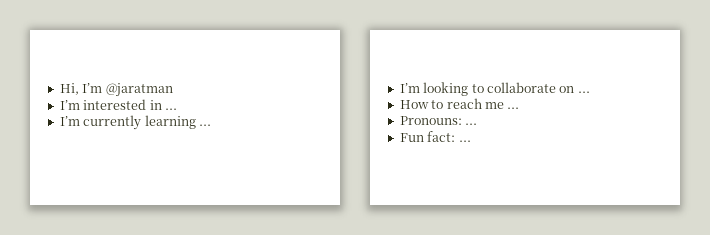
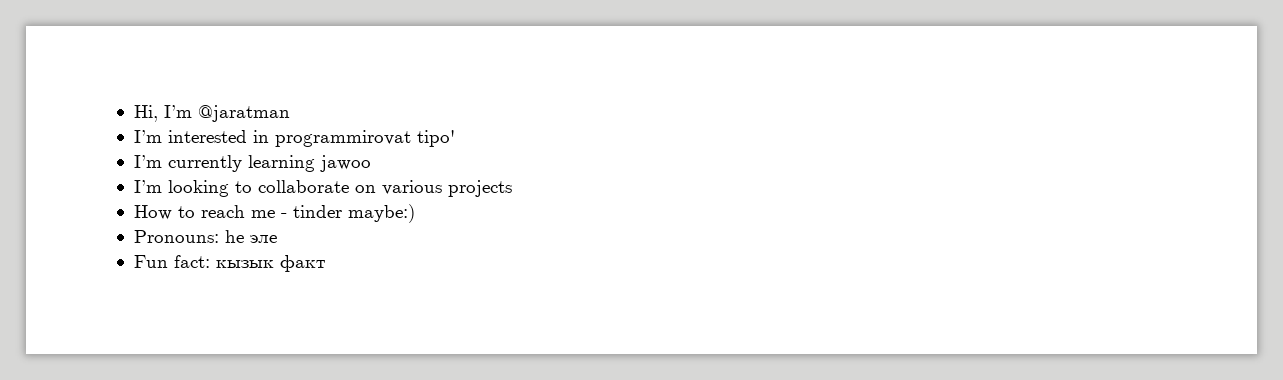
[164,108,177,110] ... -> [274,130,455,147] programmirovat tipo'
[198,124,211,126] ... -> [319,155,371,172] jawoo
[577,91,590,93] ... -> [381,180,512,197] various projects
[507,107,520,109] ... -> [280,204,415,223] - tinder maybe:)
[465,123,478,125] ... -> [224,230,277,243] he эле
[458,140,471,142] ... -> [215,255,326,272] кызык факт

